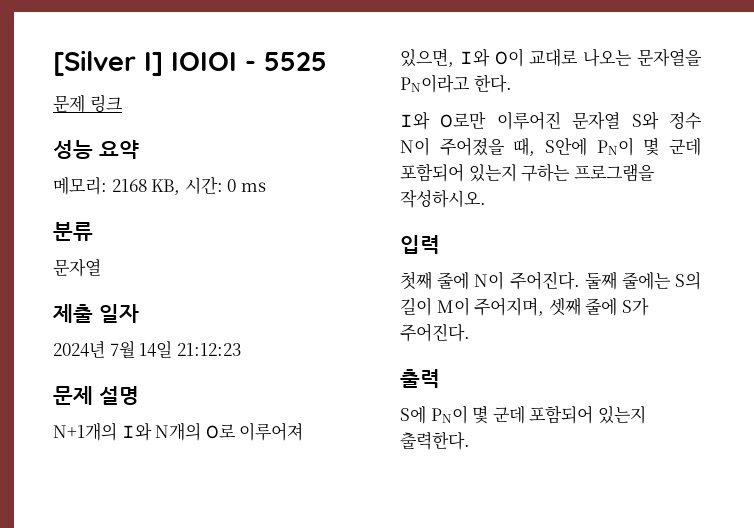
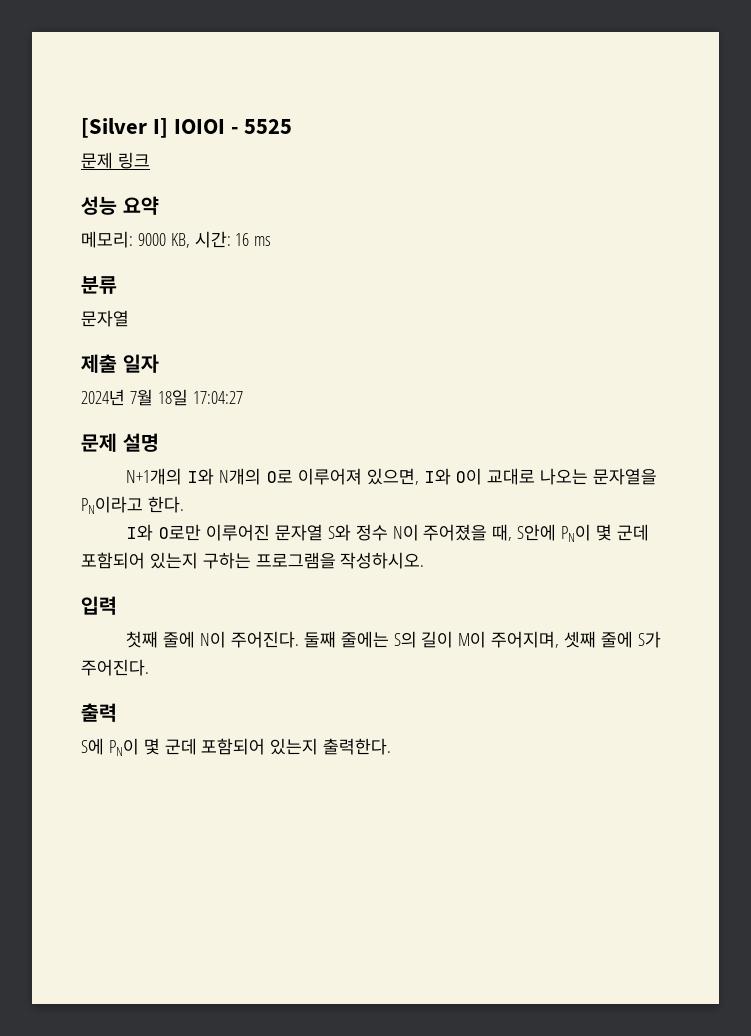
[111,179,147,192] 2168 -> [137,233,166,246] 9000
[227,179,237,192] 0 -> [235,233,250,246] 16
[139,341,241,358] 14일 21:12:23 -> [157,389,243,406] 18일 17:04:27

